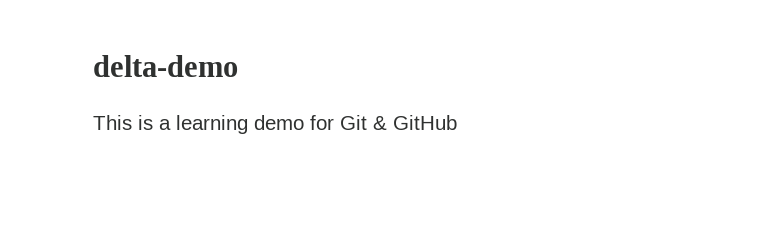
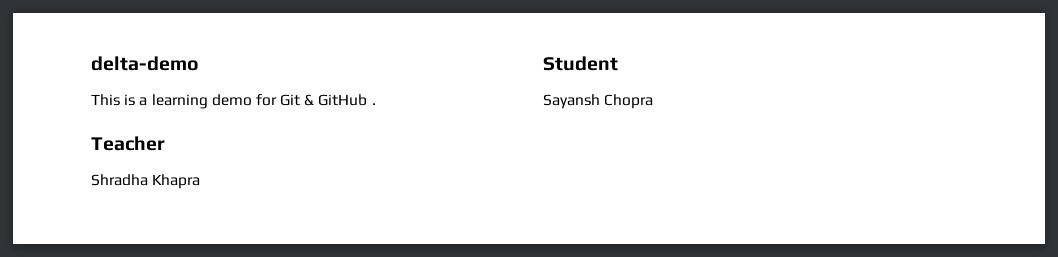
(457, 122) none -> [371,103,376,105] [91,136,165,151] [91,174,201,189] [543,56,618,71] [543,94,654,109] . // Teacher // Shradha Khapra // Student // Sayansh Chopra

